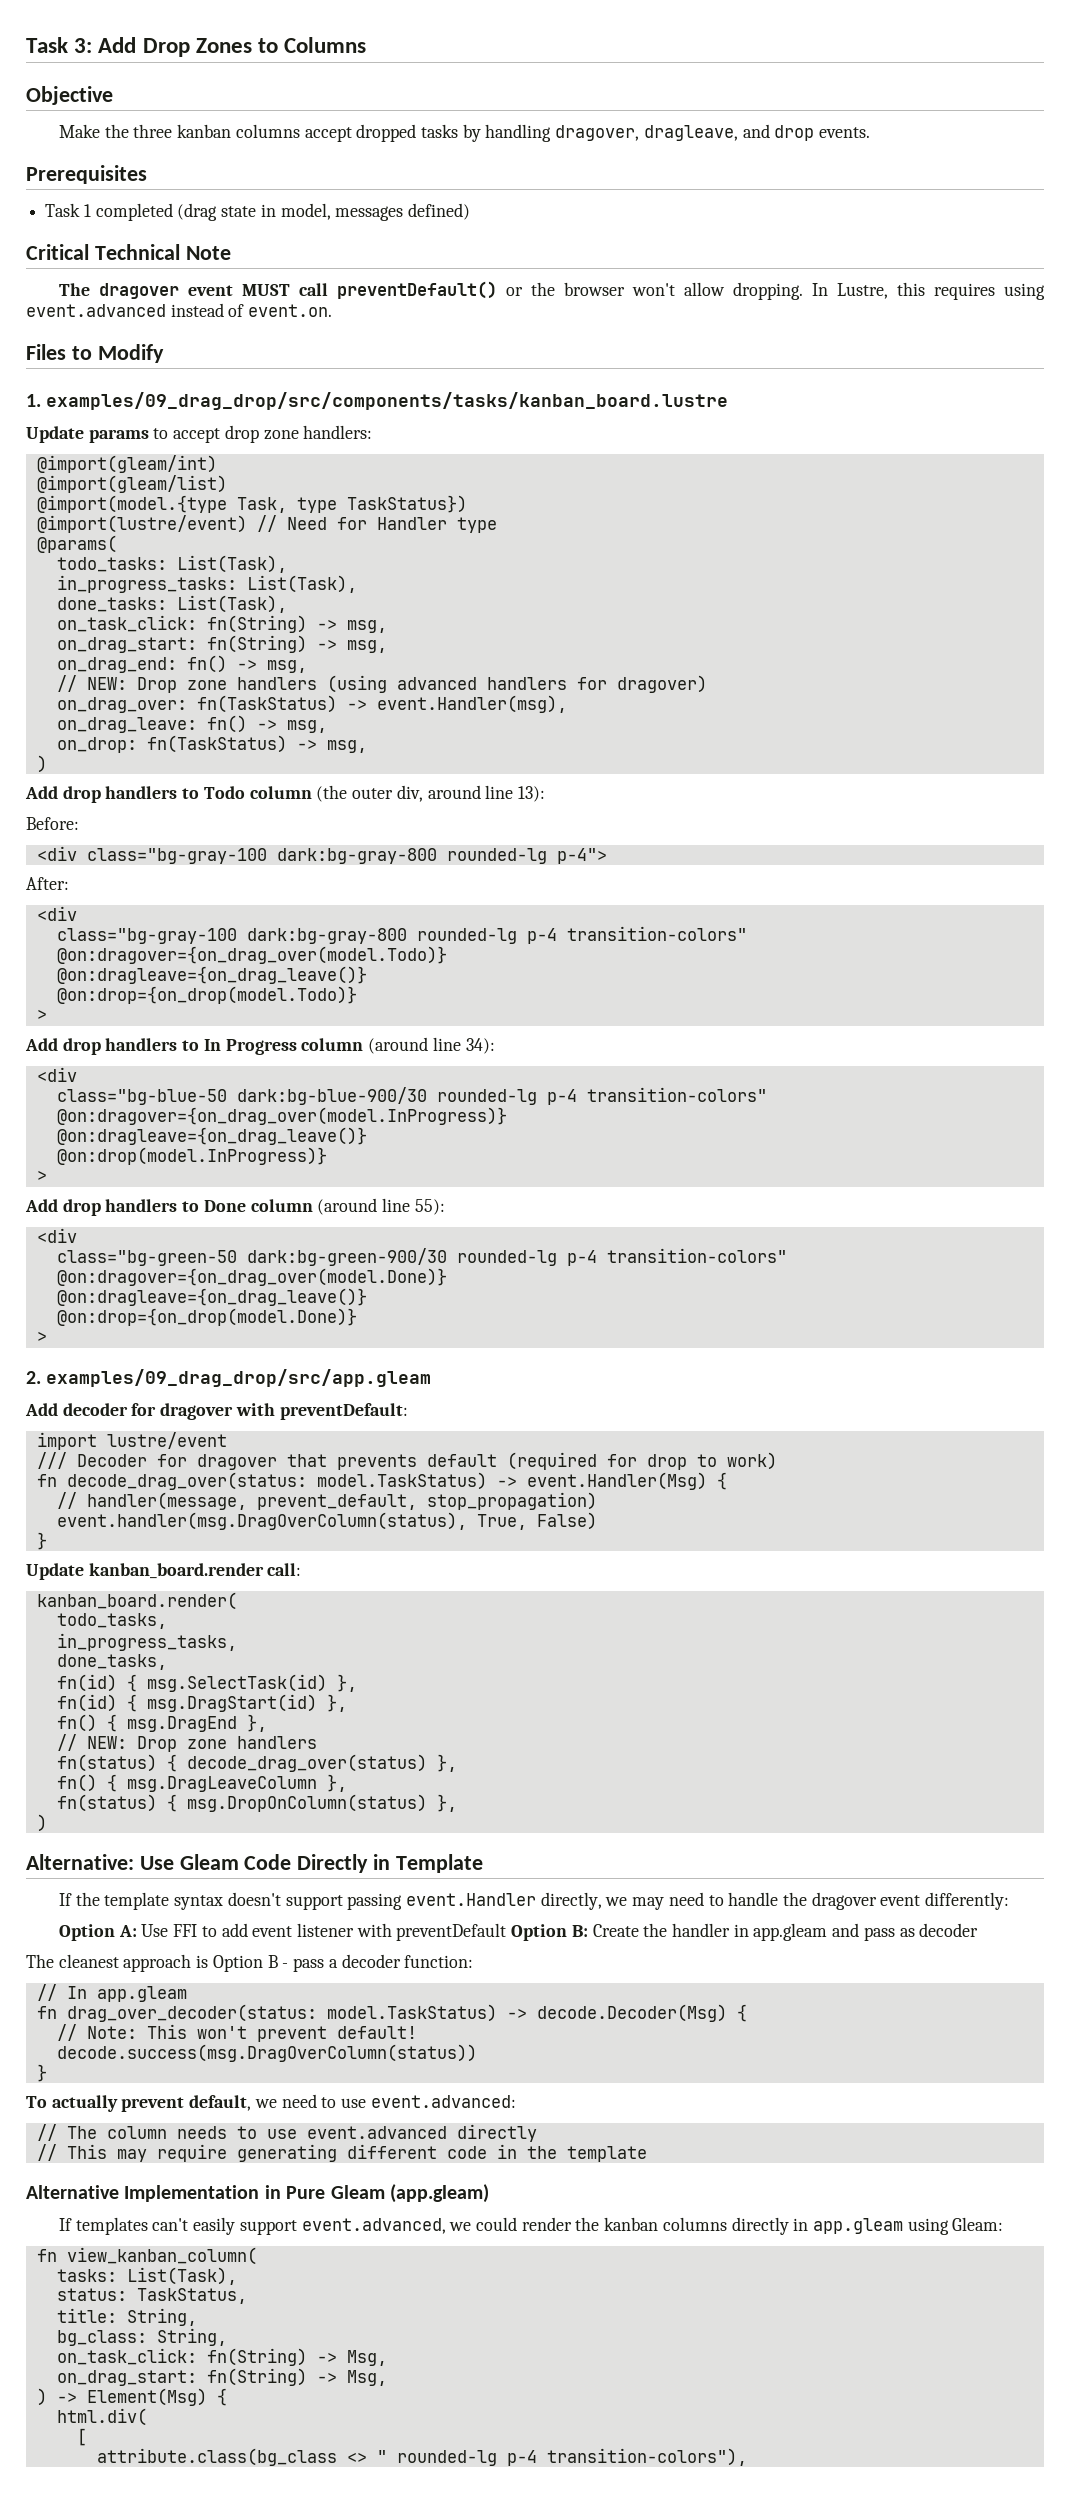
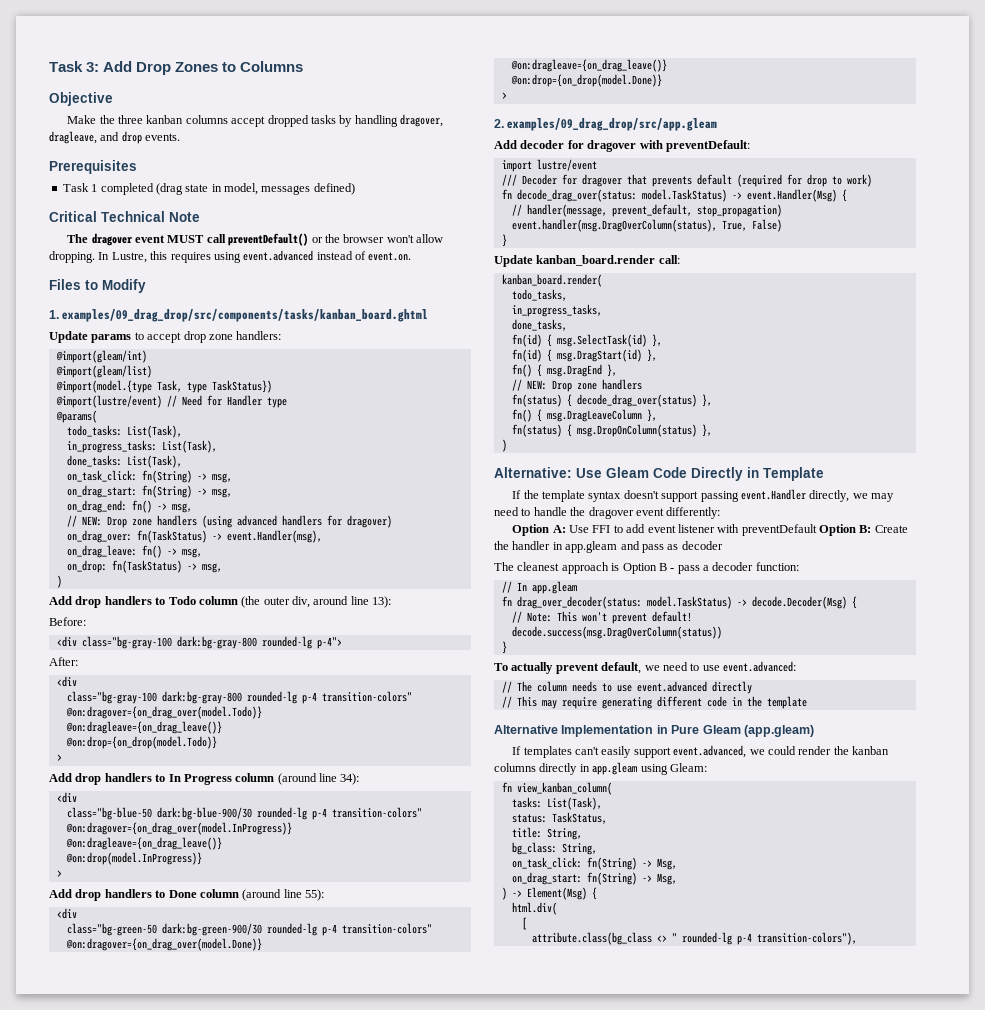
[46,392,729,410] examples/09_drag_drop/src/components/tasks/kanban_board.lustre -> [62,309,429,322] examples/09_drag_drop/src/components/tasks/kanban_board.ghtml

